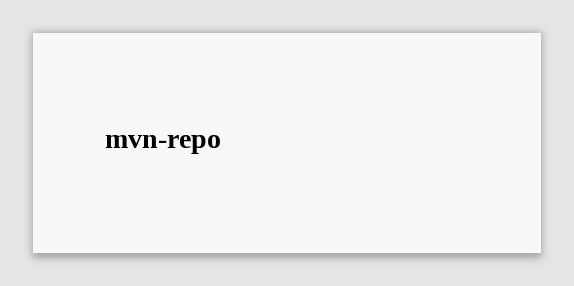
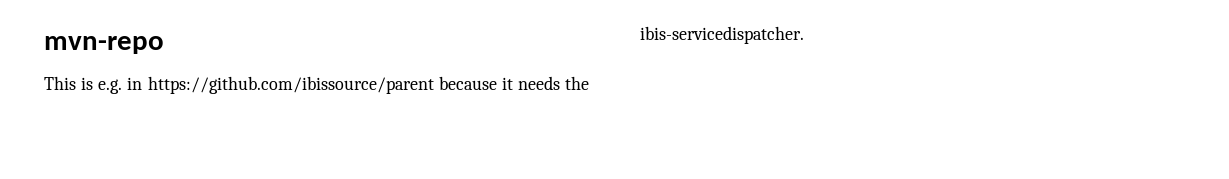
(221, 144) none -> [44,76,589,94] [640,26,804,44] // This is e.g. in https://github.com/ibissource/parent because it needs the ibis-servicedispatcher.

